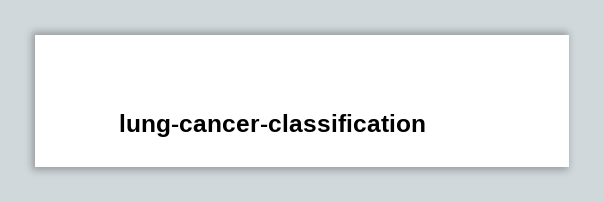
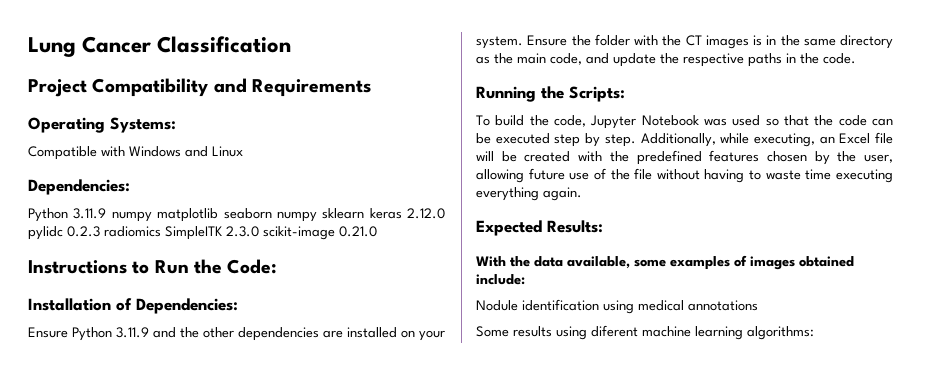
[119,114,426,137] lung-cancer-classification -> [28,36,292,57] [28,78,371,97] [28,117,176,133] [28,146,243,160] [28,179,130,195] [28,208,445,222] [28,226,377,240] [28,259,278,274] [28,298,238,314] [28,327,445,341] [476,34,893,49] [476,53,856,67] [476,86,625,102] [476,115,893,129] [476,132,893,147] [476,150,893,165] [476,168,893,183] [476,187,582,201] [476,220,603,236] [476,255,854,270] [476,274,525,285] [476,299,758,314] [476,325,814,340] Lung Cancer Classification // Project Compatibility and Requirements // Operating Systems: // Compatible with Windows and Linux // Dependencies: // Python 3.11.9 numpy matplotlib seaborn numpy sklearn keras 2.12.0 pylidc 0.2.3 radiomics SimpleITK 2.3.0 scikit-image 0.21.0 // Instructions to Run the Code: // Installation of Dependencies: // Ensure Python 3.11.9 and the other dependencies are installed on your system. Ensure the folder with the CT images is in the same directory as the main code, and update the respective paths in the code. // Running the Scripts: // To build the code, Jupyter Notebook was used so that the code can be executed step by step. Additionally, while executing, an Excel file will be created with the predefined features chosen by the user, allowing future use of the file without having to waste time executing everything again. // Expected Results: // With the data available, some examples of images obtained include: // Nodule identification using medical annotations // Some results using diferent machine learning algorithms:

